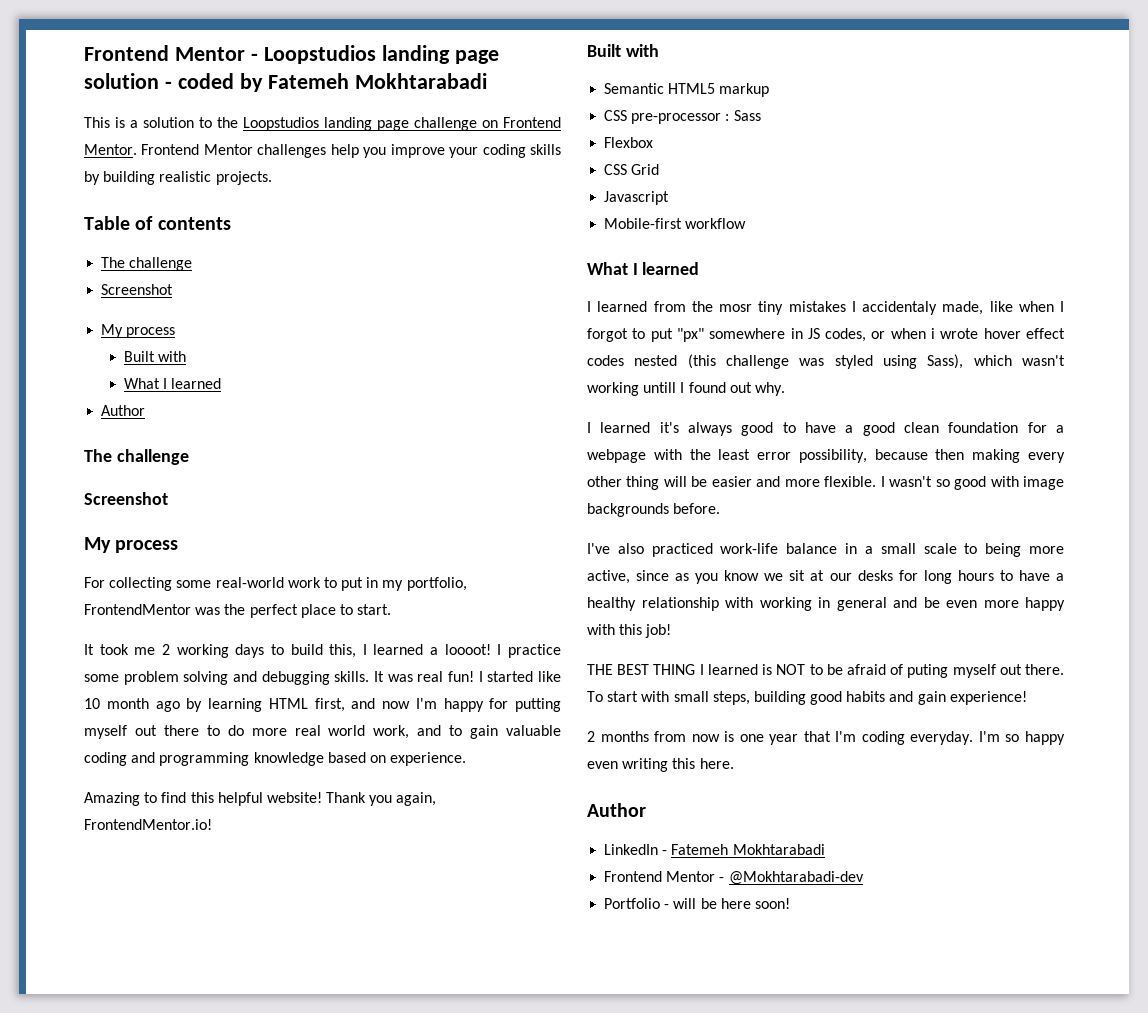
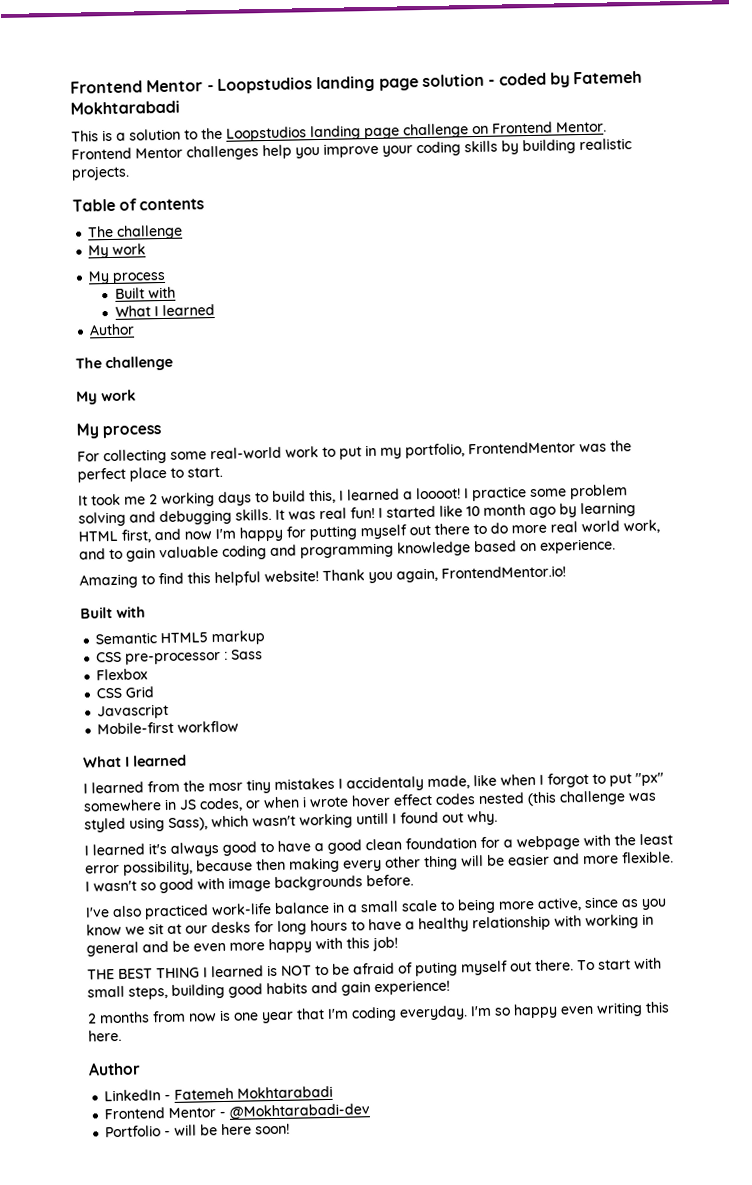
[101,284,174,295] Screenshot -> [88,243,147,259] My work
[84,492,168,505] Screenshot -> [76,389,136,405] My work

